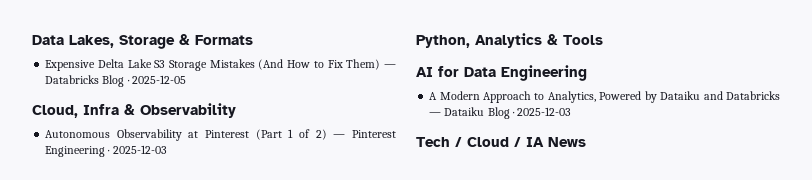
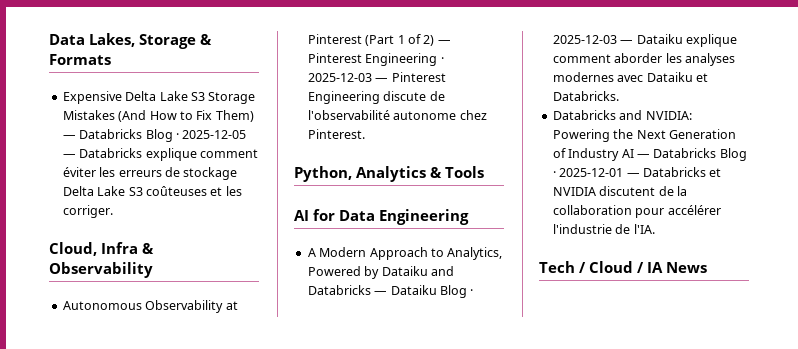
(186, 79) none -> [62,148,258,161] [62,167,238,180] [62,186,242,196] [62,205,113,218] — Databricks explique comment éviter les erreurs de stockage Delta Lake S3 coûteuses et les corriger.
(167, 149) none -> [375,72,446,82] [307,91,445,104] [307,110,487,120] [307,129,365,139] — Pinterest Engineering discute de l'observabilité autonome chez Pinterest.
(572, 111) none -> [620,34,737,47] [552,53,735,66] [552,72,708,82] [552,91,619,101] [552,110,692,120] [552,129,736,142] [552,148,747,161] [552,167,722,177] [552,186,687,196] [552,205,721,218] [552,224,655,234] — Dataiku explique comment aborder les analyses modernes avec Dataiku et Databricks. // Databricks and NVIDIA: Powering the Next Generation of Industry AI — Databricks Blog · 2025-12-01 — Databricks et NVIDIA discutent de la collaboration pour accélérer l'industrie de l'IA.

